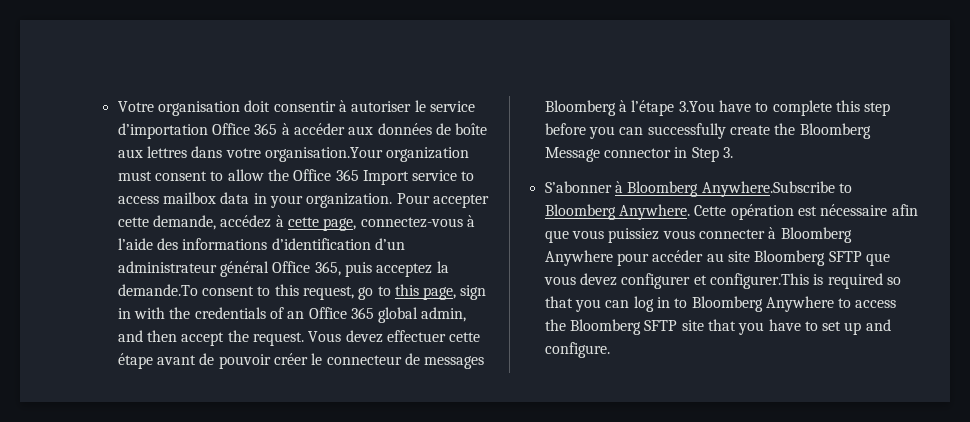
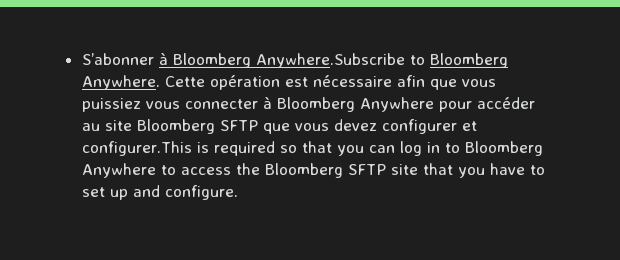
[117,100,475,116] [117,123,488,139] [117,146,470,162] [117,169,475,185] [117,192,489,208] [117,215,475,231] [117,238,405,250] [117,261,449,277] [117,284,487,300] [117,307,467,323] [117,330,481,346] [117,353,485,369] [544,100,891,116] [544,123,871,139] [544,147,733,162] Votre organisation doit consentir à autoriser le service d’importation Office 365 à accéder aux données de boîte aux lettres dans votre organisation.Your organization must consent to allow the Office 365 Import service to access mailbox data in your organization. Pour accepter cette demande, accédez à cette page, connectez-vous à l’aide des informations d’identification d’un administrateur général Office 365, puis acceptez la demande.To consent to this request, go to this page, sign in with the credentials of an Office 365 global admin, and then accept the request. Vous devez effectuer cette étape avant de pouvoir créer le connecteur de messages Bloomberg à l’étape 3.You have to complete this step before you can successfully create the Bloomberg Message connector in Step 3. // -> (81, 59) none

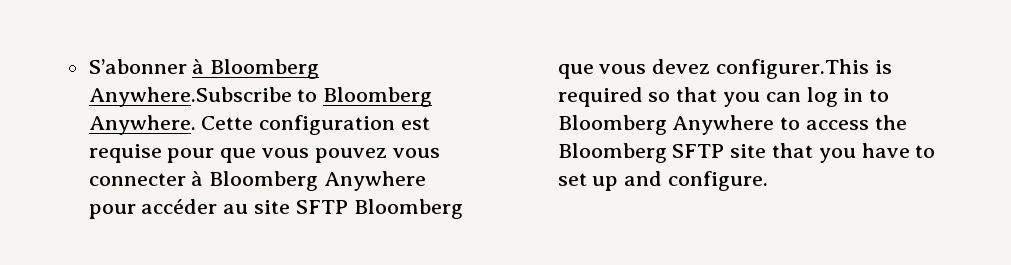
[209,75,496,90] [81,98,141,112] opération est nécessaire afin que vous puissiez -> [259,115,431,135] [88,144,387,163] configuration est requise pour que vous pouvez
[136,119,258,134] Bloomberg SFTP -> [295,199,463,219] SFTP Bloomberg
[381,119,477,134] configurer et -> (711, 66) none

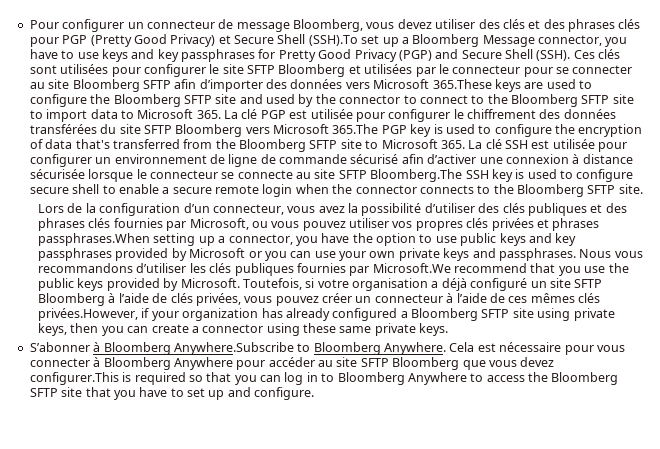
(88, 66) none -> [29,19,641,32] [29,34,628,47] [29,49,621,62] [29,64,633,77] [29,79,592,92] [29,94,634,107] [29,109,616,122] [29,124,643,137] [29,139,628,152] [29,154,633,167] [29,169,634,182] [29,184,643,197] [38,203,627,216] [38,218,600,231] [38,233,577,246] [38,248,643,261] [38,263,629,276] [38,278,603,291] [38,293,601,306] [38,308,615,321] [38,323,449,336] Pour configurer un connecteur de message Bloomberg, vous devez utiliser des clés et des phrases clés pour PGP (Pretty Good Privacy) et Secure Shell (SSH).To set up a Bloomberg Message connector, you have to use keys and key passphrases for Pretty Good Privacy (PGP) and Secure Shell (SSH). Ces clés sont utilisées pour configurer le site SFTP Bloomberg et utilisées par le connecteur pour se connecter au site Bloomberg SFTP afin d’importer des données vers Microsoft 365.These keys are used to configure the Bloomberg SFTP site and used by the connector to connect to the Bloomberg SFTP site to import data to Microsoft 365. La clé PGP est utilisée pour configurer le chiffrement des données transférées du site SFTP Bloomberg vers Microsoft 365.The PGP key is used to configure the encryption of data that's transferred from the Bloomberg SFTP site to Microsoft 365. La clé SSH est utilisée pour configurer un environnement de ligne de commande sécurisé afin d’activer une connexion à distance sécurisée lorsque le connecteur se connecte au site SFTP Bloomberg.The SSH key is used to configure secure shell to enable a secure remote login when the connector connects to the Bloomberg SFTP site. // Lors de la configuration d’un connecteur, vous avez la possibilité d’utiliser des clés publiques et des phrases clés fournies par Microsoft, ou vous pouvez utiliser vos propres clés privées et phrases passphrases.When setting up a connector, you have the option to use public keys and key passphrases provided by Microsoft or you can use your own private keys and passphrases. Nous vous recommandons d’utiliser les clés publiques fournies par Microsoft.We recommend that you use the public keys provided by Microsoft. Toutefois, si votre organisation a déjà configuré un site SFTP Bloomberg à l’aide de clés privées, vous pouvez créer un connecteur à l’aide de ces mêmes clés privées.However, if your organization has already configured a Bloomberg SFTP site using private keys, then you can create a connector using these same private keys. //
[201,115,431,135] [88,144,387,163] Cette configuration est requise pour que vous pouvez -> [449,342,594,355] Cela est nécessaire pour

